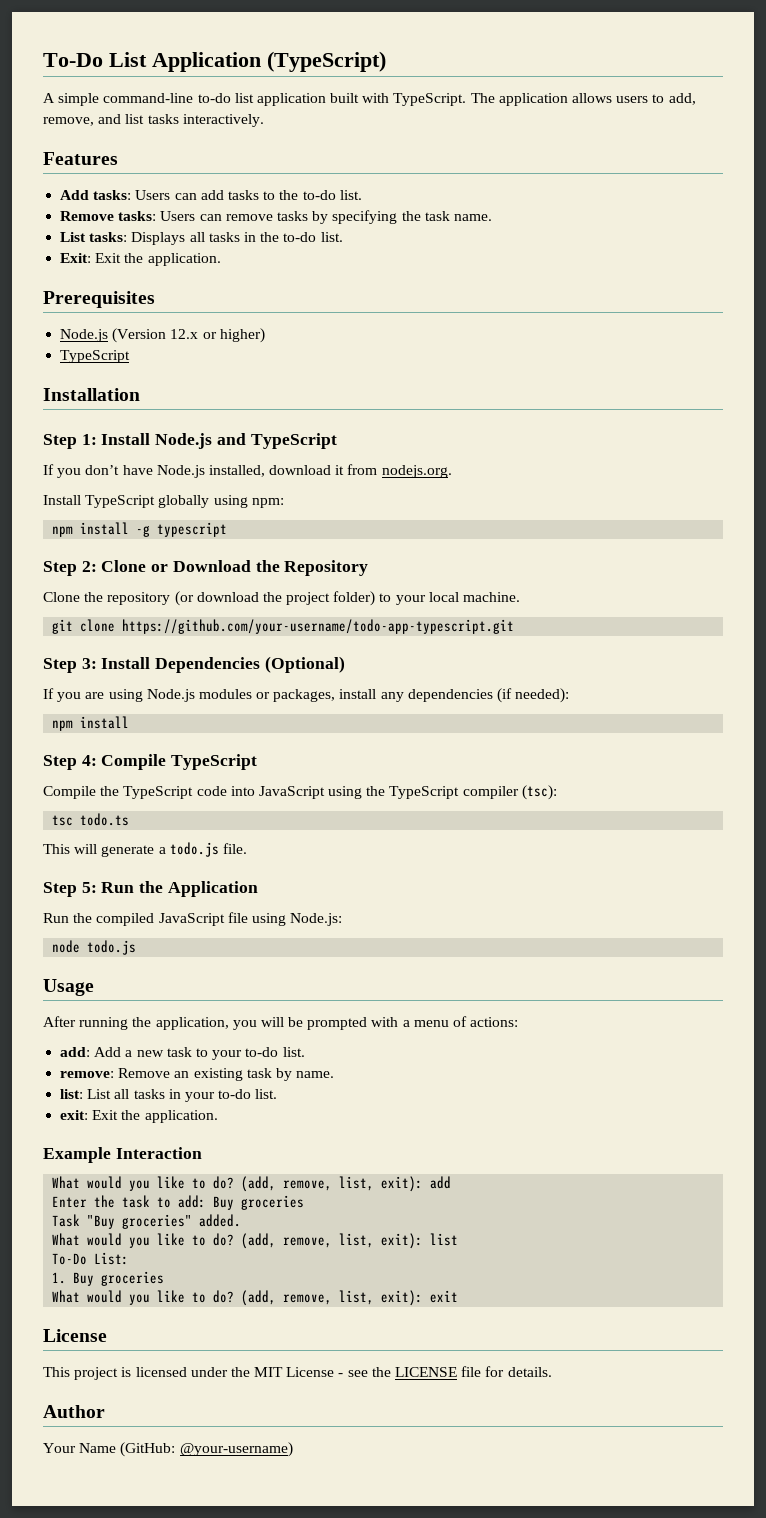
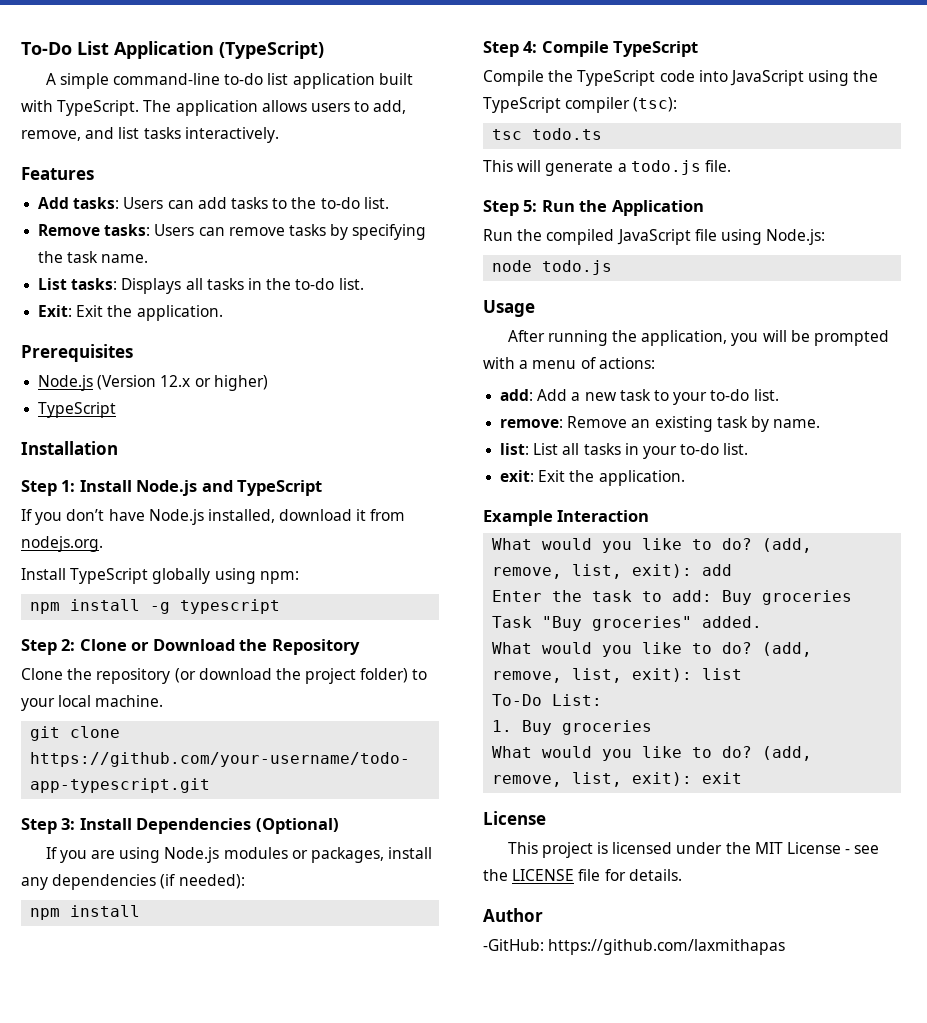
[43,1442,293,1457] Your Name (GitHub: @your-username) -> [483,939,786,955] -GitHub: https://github.com/laxmithapas

